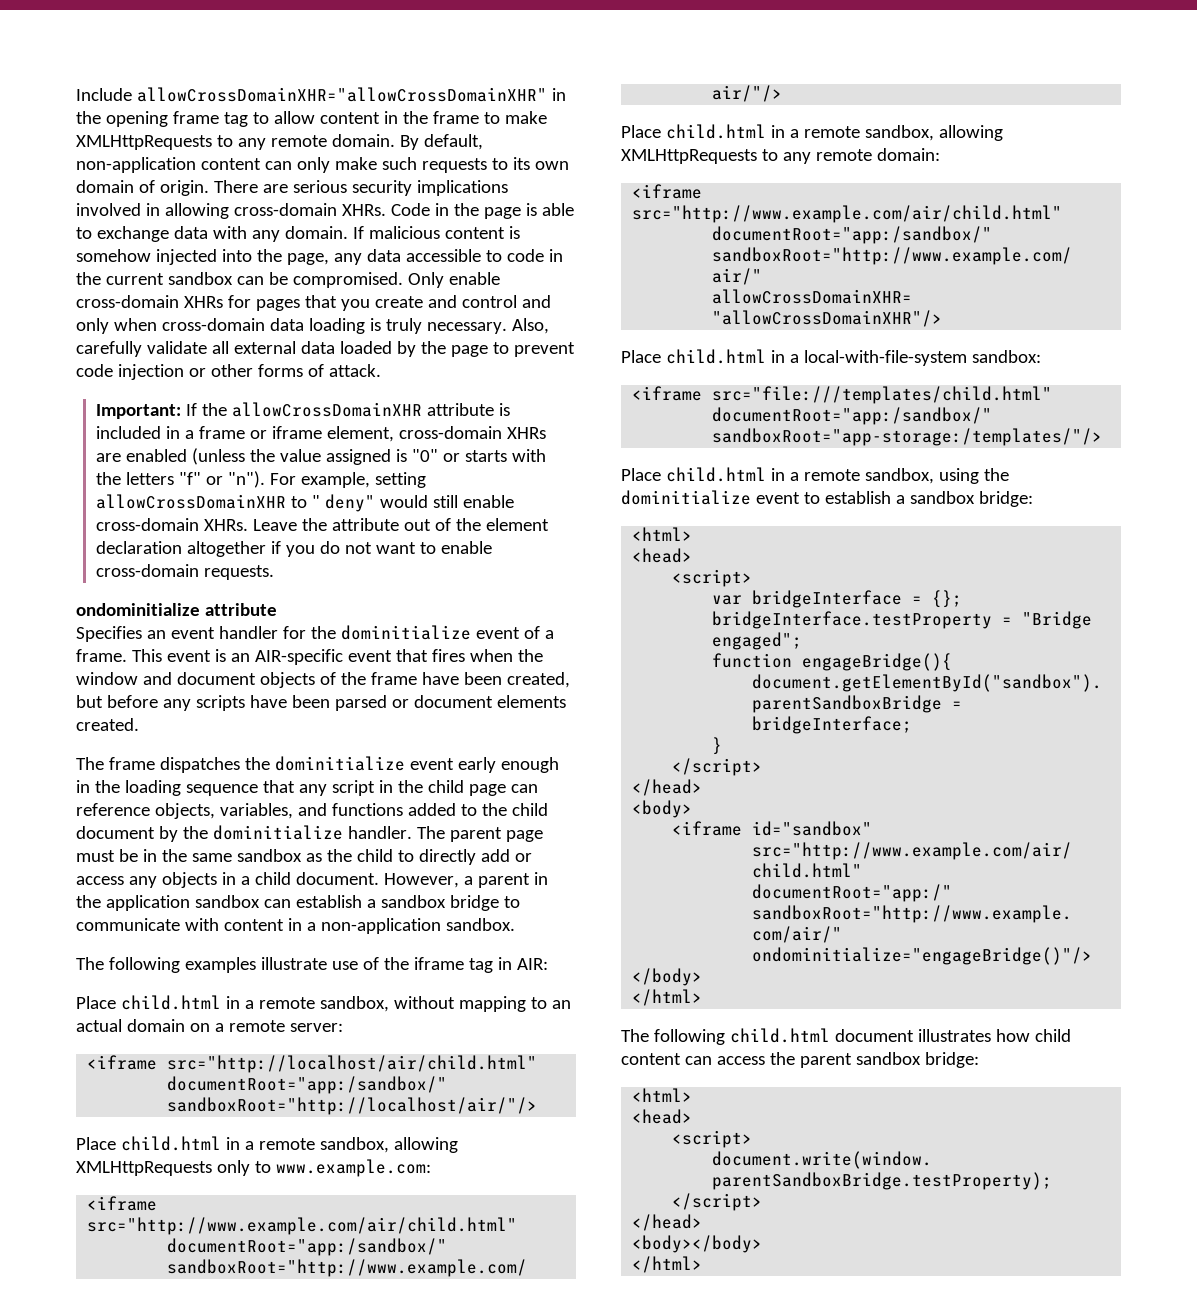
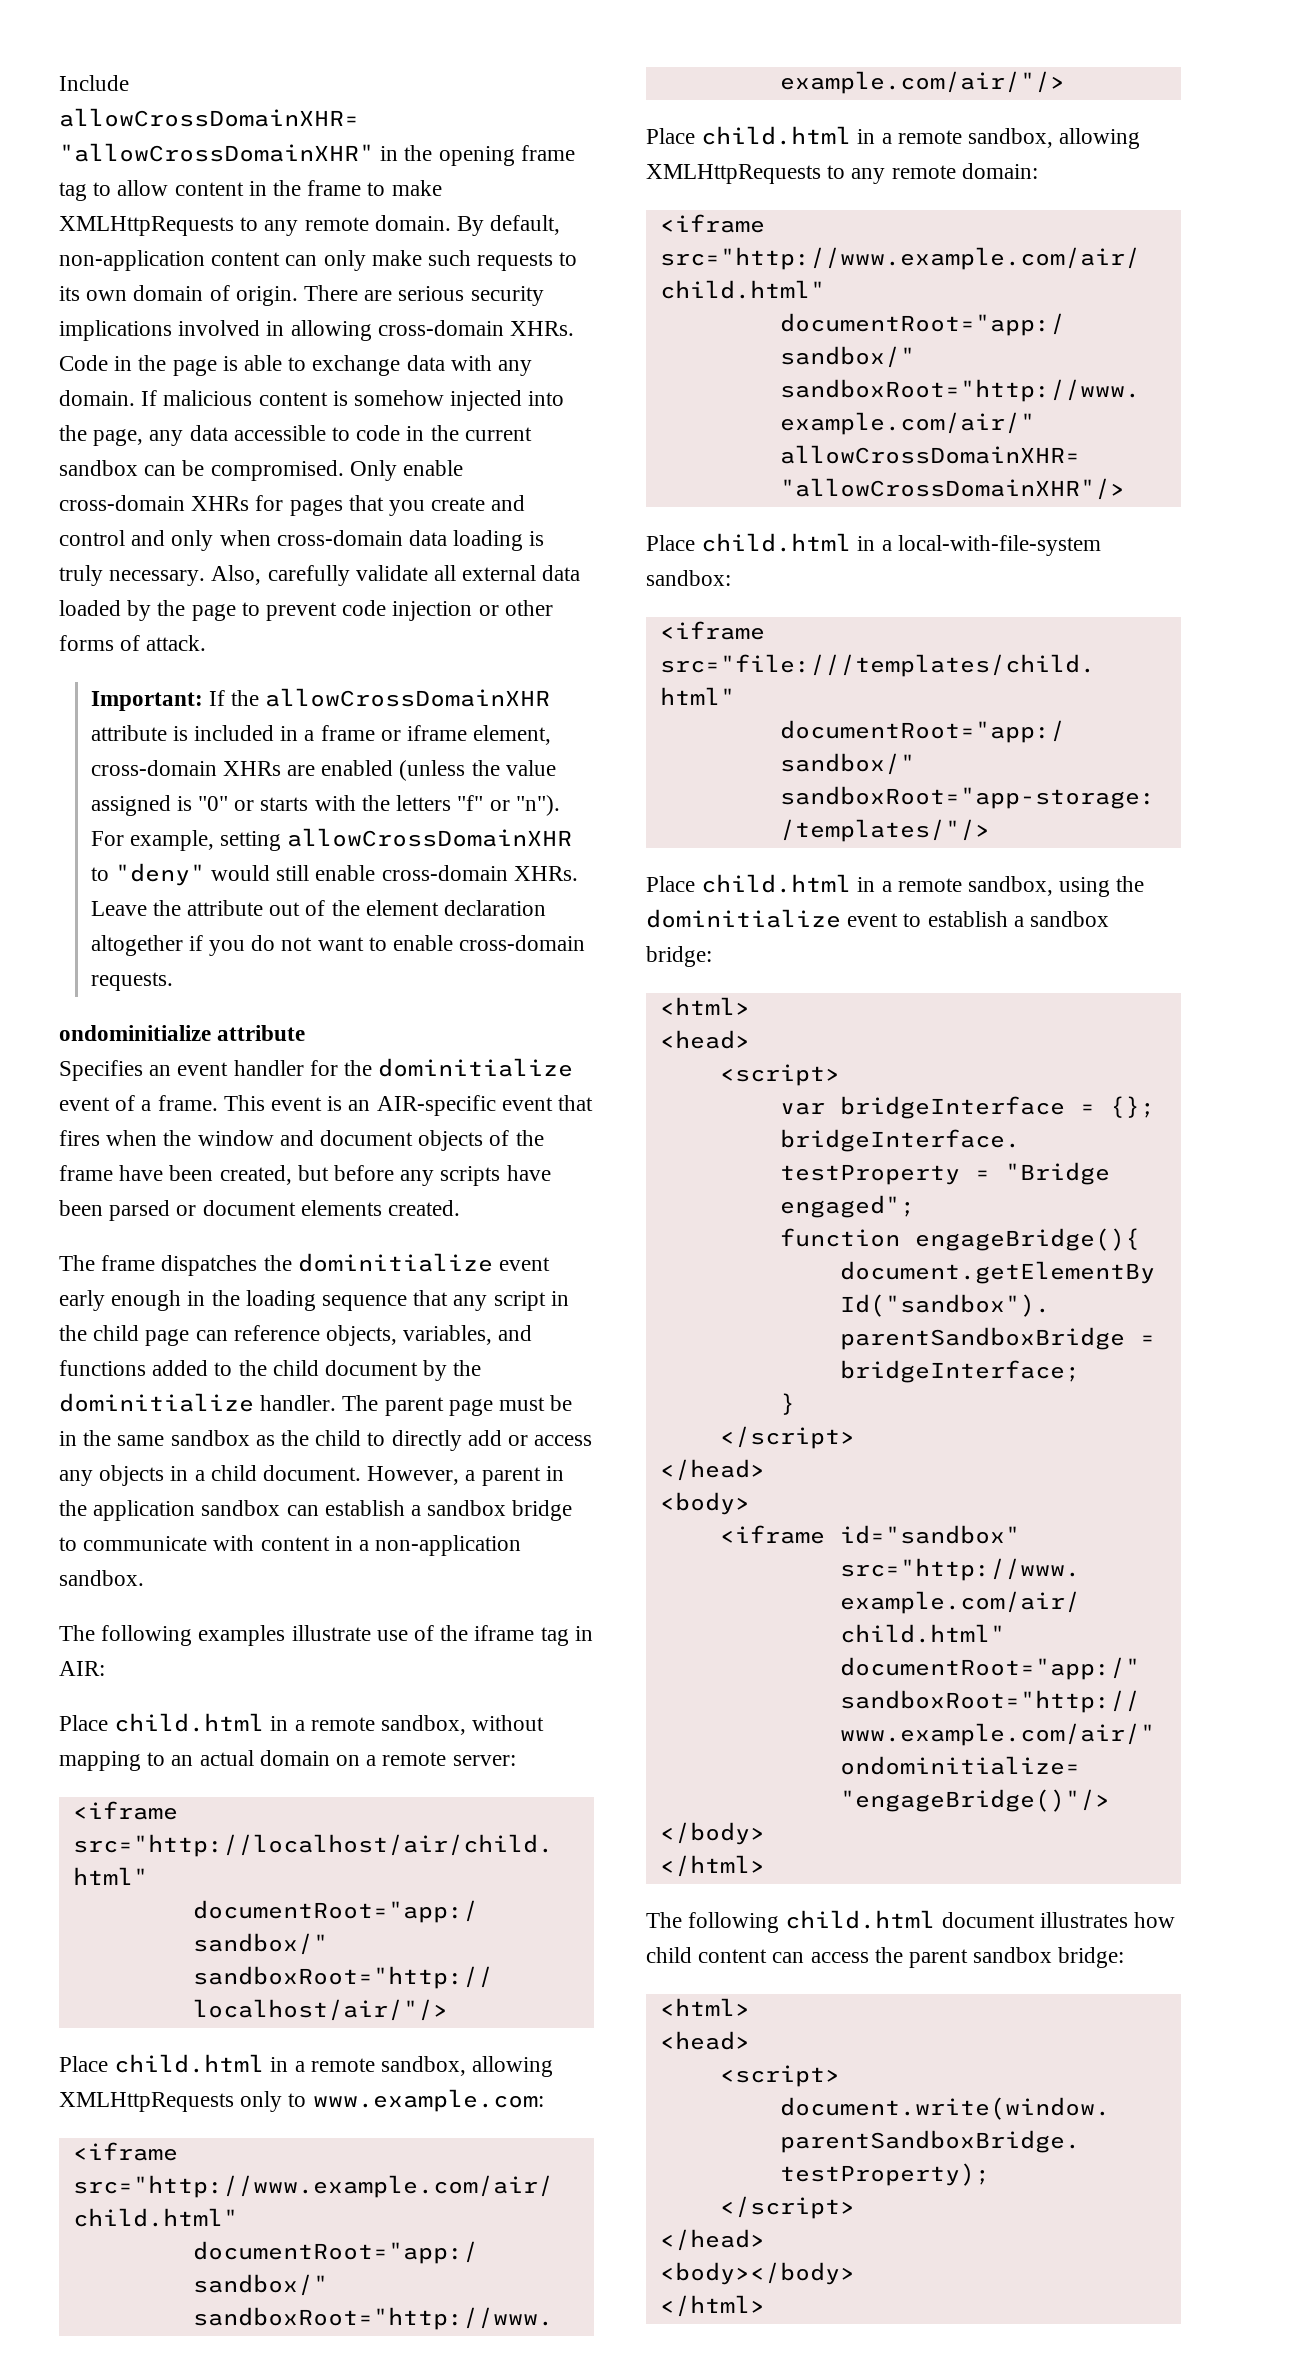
[312,494,376,512] " deny" -> [114,863,205,886] "deny"

